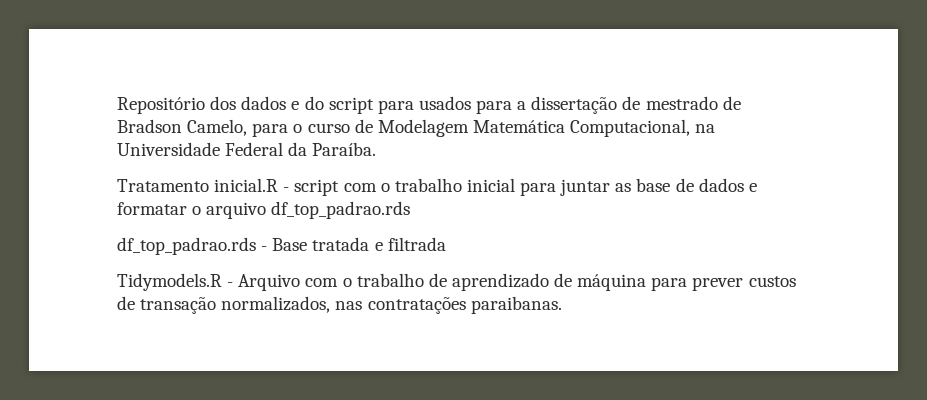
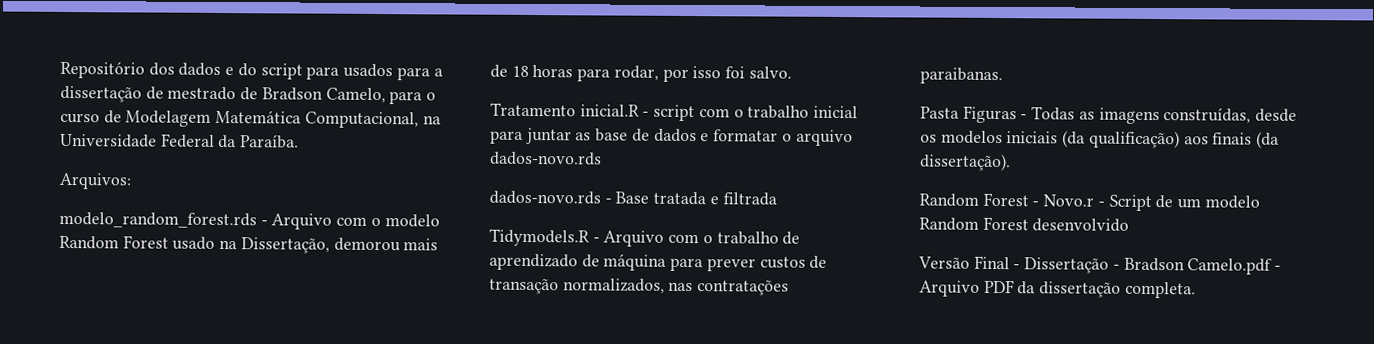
(377, 149) none -> [59,172,131,190] [59,211,440,230] [59,235,439,254] [490,64,792,83] // Arquivos: // modelo_random_forest.rds - Arquivo com o modelo Random Forest usado na Dissertação, demorou mais de 18 horas para rodar, por isso foi salvo.
[271,201,411,219] [117,237,256,255] df_top_padrao.rds // df_top_padrao.rds -> [490,151,602,166] [489,190,601,205] dados-novo.rds // dados-novo.rds
(562, 305) none -> [920,105,1298,125] [920,130,1280,149] [920,153,1011,172] [919,192,1260,212] [919,216,1130,232] [918,255,1282,275] [919,279,1196,299] // Pasta Figuras - Todas as imagens construídas, desde os modelos iniciais (da qualificação) aos finais (da dissertação). // Random Forest - Novo.r - Script de um modelo Random Forest desenvolvido // Versão Final - Dissertação - Bradson Camelo.pdf - Arquivo PDF da dissertação completa.

